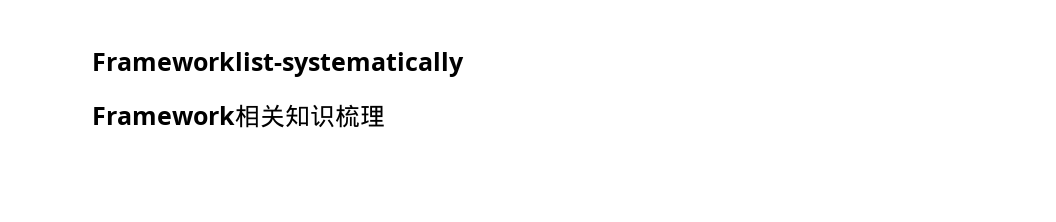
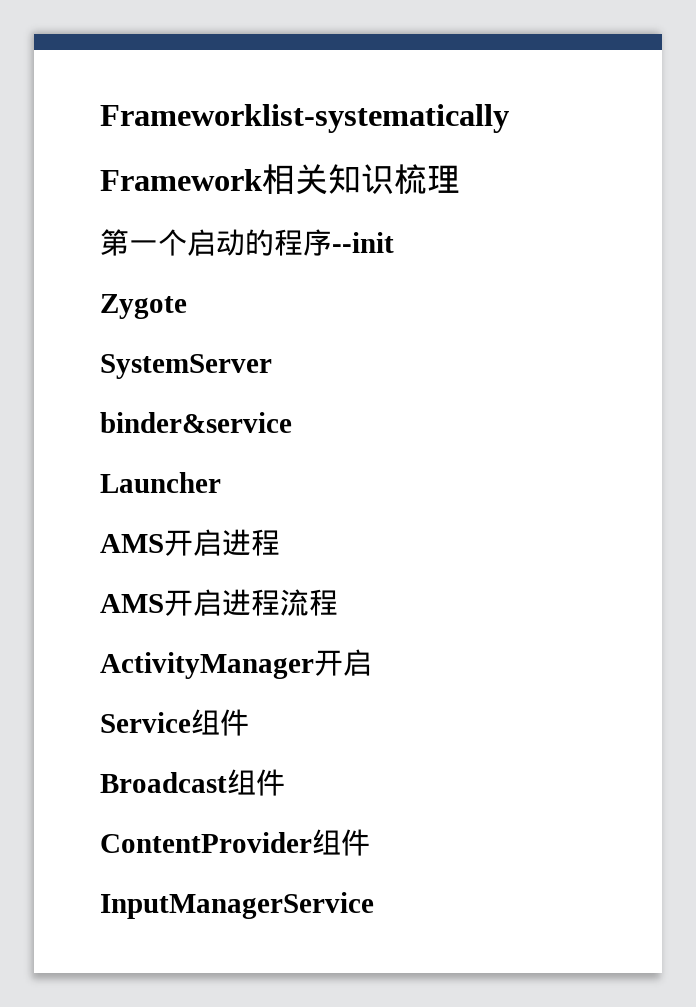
(385, 116) none -> [100,229,394,256] [100,294,187,319] [100,354,272,379] [100,412,292,433] [100,472,221,493] [100,529,280,556] [100,589,338,616] [100,649,372,679] [100,709,249,736] [100,769,285,796] [100,829,370,856] [100,892,374,919] // 第一个启动的程序--init // Zygote // SystemServer // binder&service // Launcher // AMS开启进程 // AMS开启进程流程 // ActivityManager开启 // Service组件 // Broadcast组件 // ContentProvider组件 // InputManagerService

